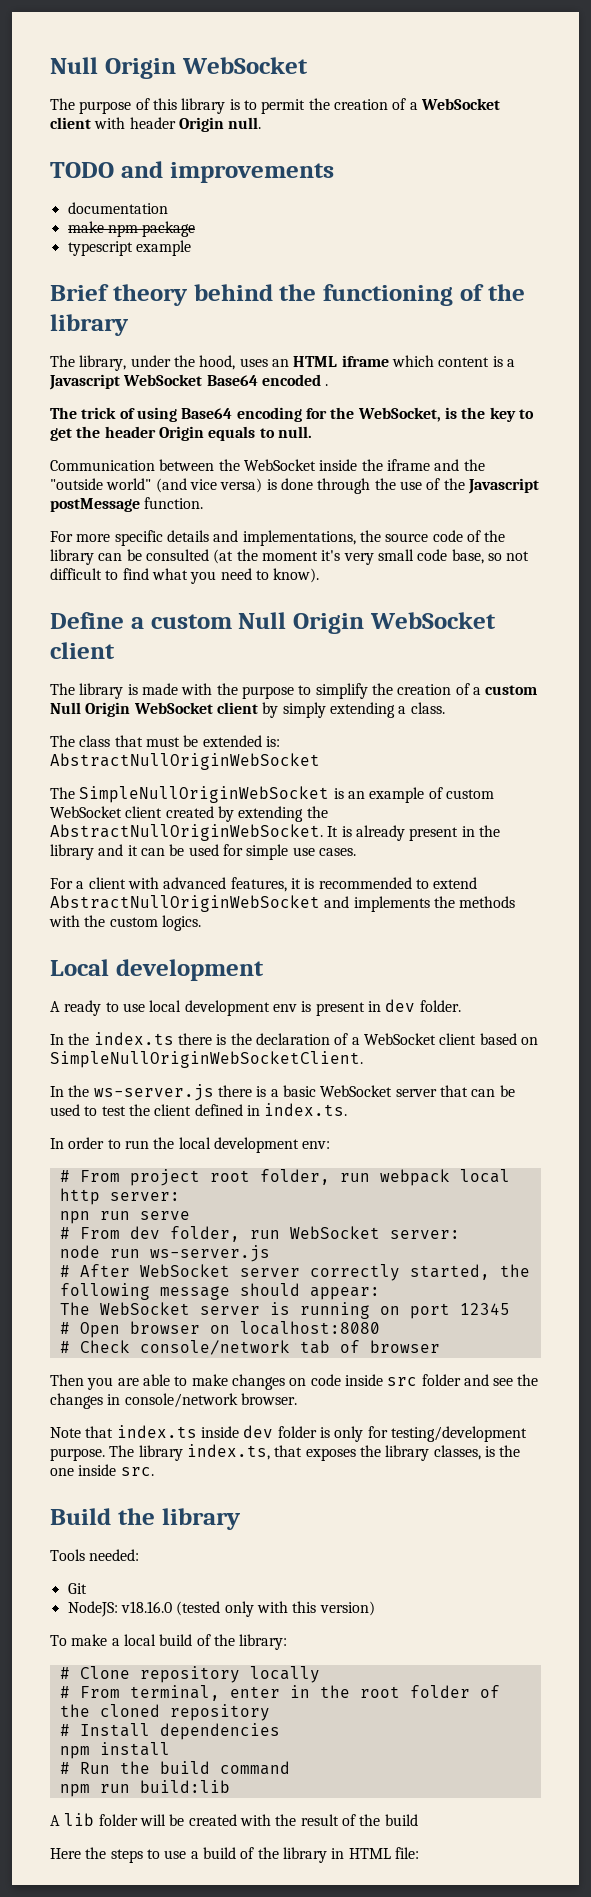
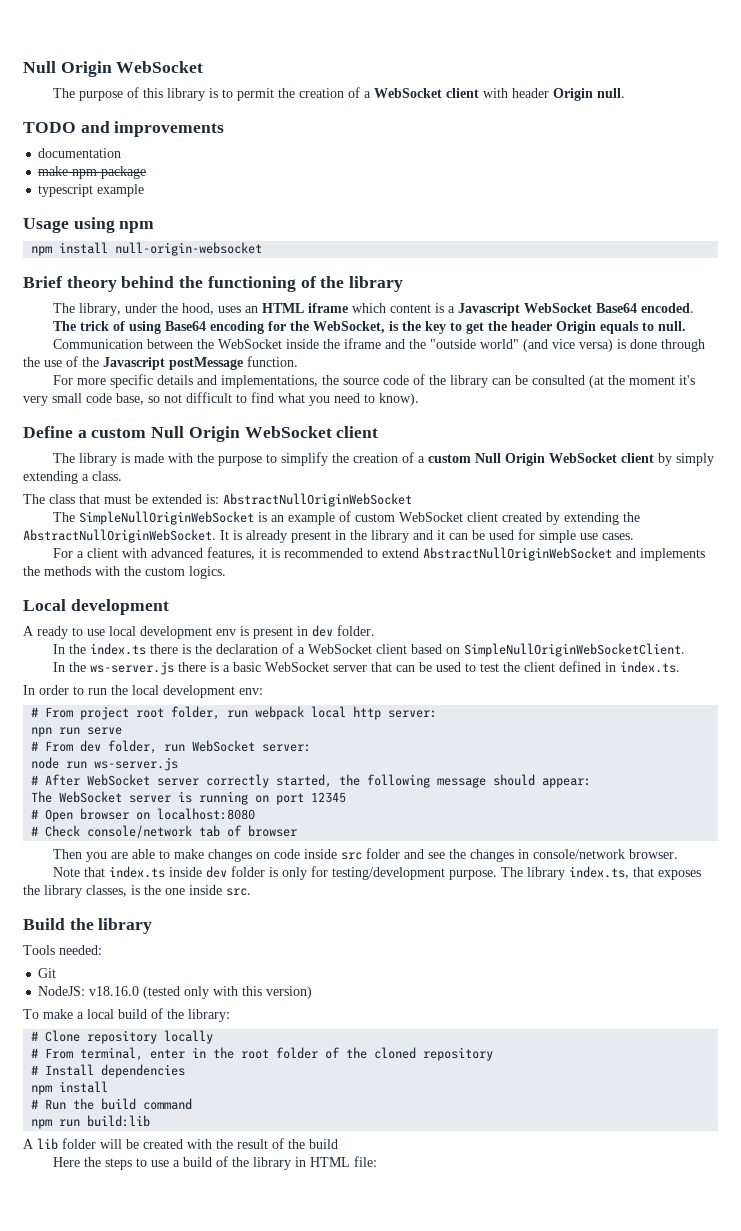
(191, 248) none -> [23,217,155,233] [31,242,263,256] // Usage using npm // npm install null-origin-websocket
[261,374,329,386] encoded . -> [641,303,695,313] encoded.

